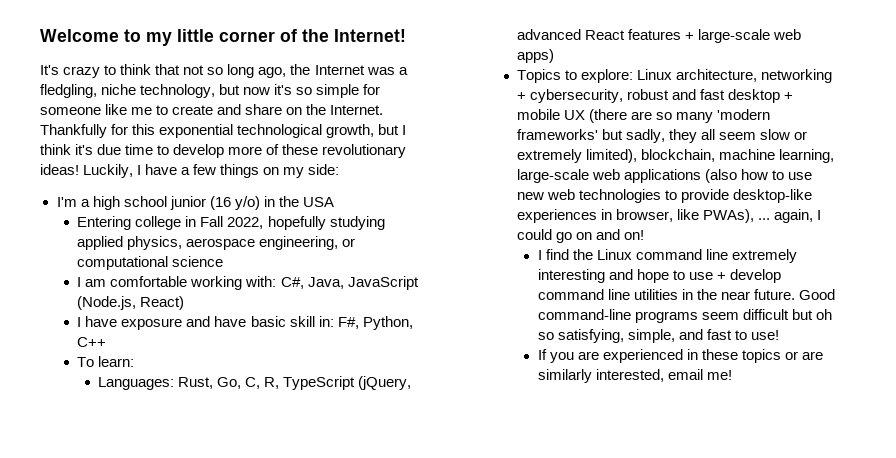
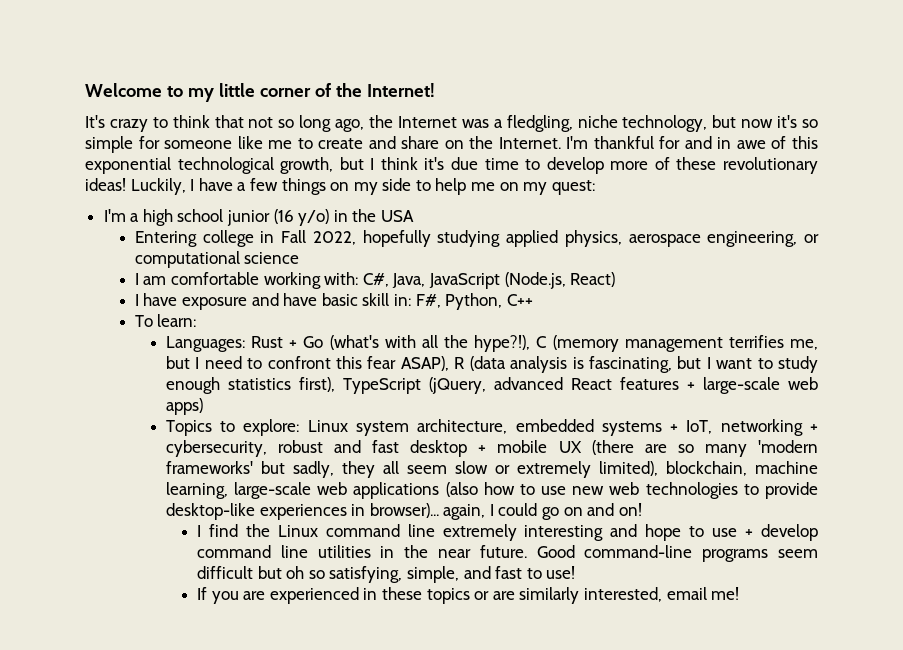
[40,124,129,138] Thankfully for -> [566,136,787,149] I'm thankful for and in awe of
[308,164,340,175] side: -> [382,178,595,195] side to help me on my quest:
[178,377,280,389] Rust, Go, C, R, -> [251,335,818,352] [165,356,819,373] [165,377,335,394] Rust + Go (what's with all the hype?!), C (memory management terrifies me, but I need to confront this fear ASAP), R (data analysis is fascinating, but I want to study enough statistics first),
[676,69,758,82] architecture, -> [356,419,713,436] system architecture, embedded systems + IoT,
[616,209,771,223] browser, like PWAs), ... -> [369,503,439,518] browser)...

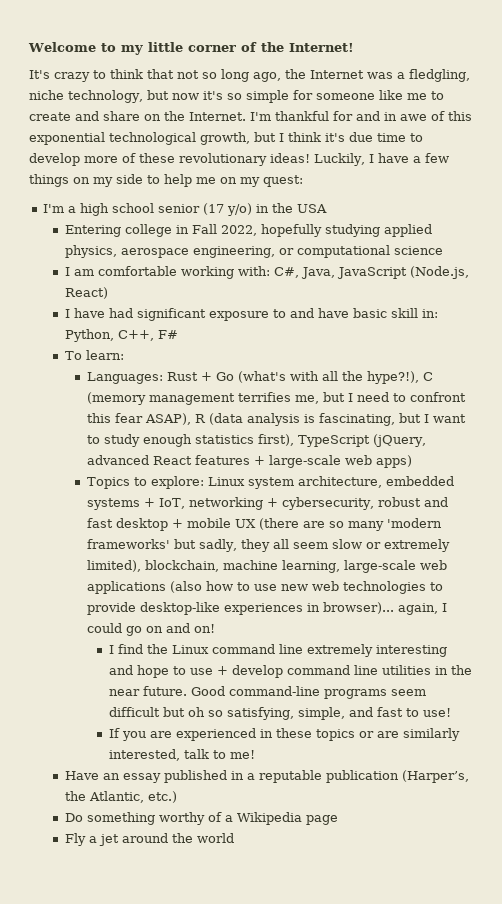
[227,209,294,226] junior (16 -> [157,203,224,215] senior (17
[182,297,248,310] exposure -> [108,308,286,321] had significant exposure to
[415,293,533,310] F#, Python, C++ -> [64,329,178,342] Python, C++, F#
[666,587,707,600] email -> [183,749,226,759] talk to
(740, 593) none -> [64,770,469,783] [64,791,177,803] [64,812,338,825] [64,833,234,846] // Have an essay published in a reputable publication (Harper’s, the Atlantic, etc.) // Do something worthy of a Wikipedia page // Fly a jet around the world

